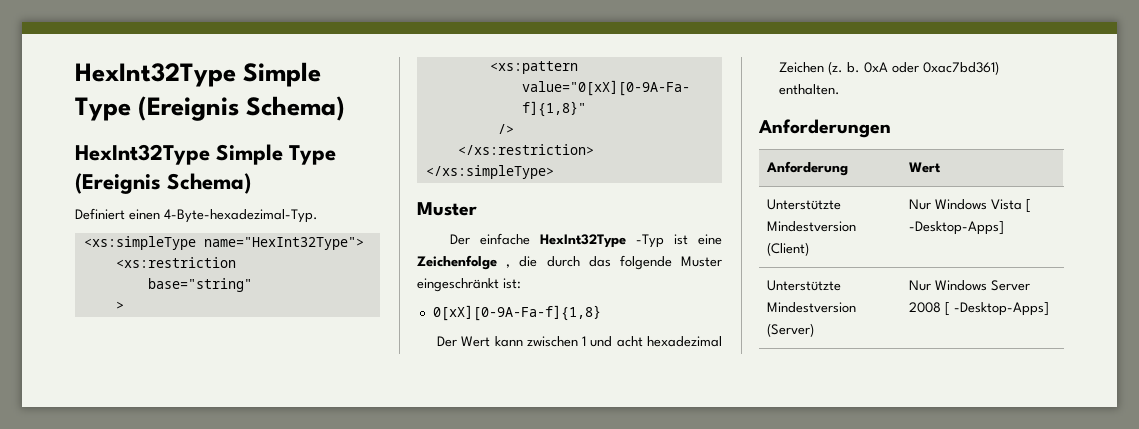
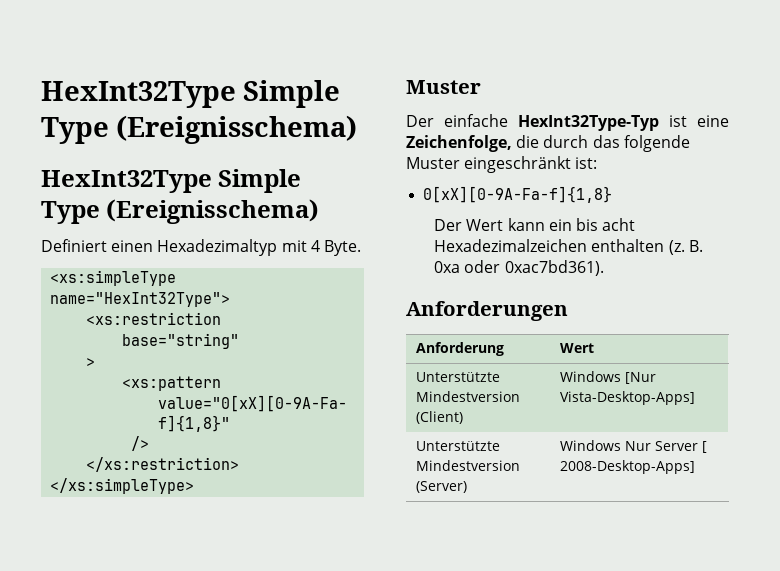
[75,62,322,87] [75,96,346,121] [75,144,337,165] [75,173,252,194] HexInt32Type Simple Type (Ereignis Schema) // HexInt32Type Simple Type (Ereignis Schema) -> [41,80,341,108] [41,115,358,144] [41,169,302,193] [41,199,320,224] HexInt32Type Simple Type (Ereignisschema) // HexInt32Type Simple Type (Ereignisschema)
[164,209,318,223] 4-Byte-hexadezimal-Typ. -> [157,239,361,256] Hexadezimaltyp mit 4 Byte.
[539,234,722,248] [417,255,511,270] HexInt32Type -Typ ist eine Zeichenfolge , -> [518,115,729,131] [406,135,512,152] HexInt32Type-Typ ist eine Zeichenfolge,
[526,336,722,347] [779,61,1000,75] [779,84,841,95] zwischen 1 und acht hexadezimal Zeichen (z. b. 0xA oder 0xac7bd361) enthalten. -> [548,218,636,231] [434,239,703,255] [434,260,604,276] ein bis acht Hexadezimalzeichen enthalten (z. B. 0xa oder 0xac7bd361).
[908,199,1031,213] [908,221,1004,235] [766,280,841,291] [766,302,856,313] [766,323,814,337] [908,280,1030,291] [908,302,1049,316] Nur Windows Vista [ -Desktop-Apps] // Unterstützte Mindestversion (Server) | Nur Windows Server 2008 [ -Desktop-Apps] -> [560,371,657,384] [560,391,696,405] [416,441,501,451] [416,460,521,471] [416,481,468,493] [560,440,708,453] [560,460,696,474] Windows [Nur Vista-Desktop-Apps] // Unterstützte Mindestversion (Server) | Windows Nur Server [ 2008-Desktop-Apps]

